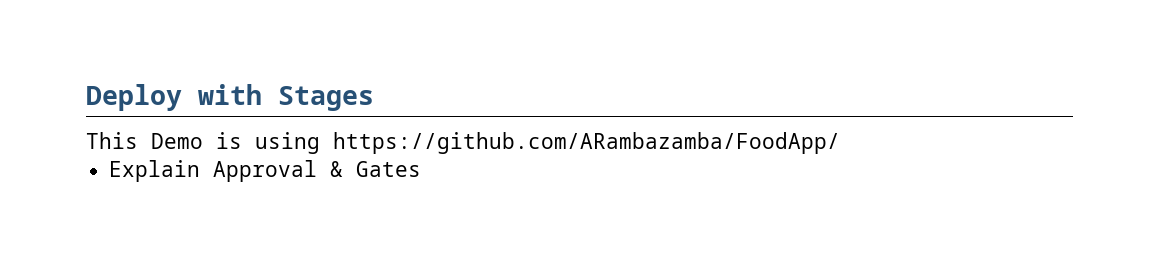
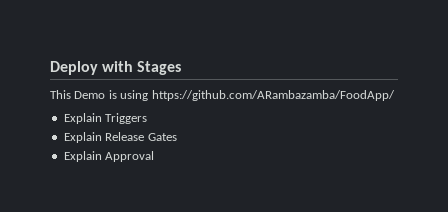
(840, 143) none -> [63,113,148,124] [63,132,177,143] // Explain Triggers // Explain Release Gates
[330,161,422,177] & Gates -> (155, 156) none

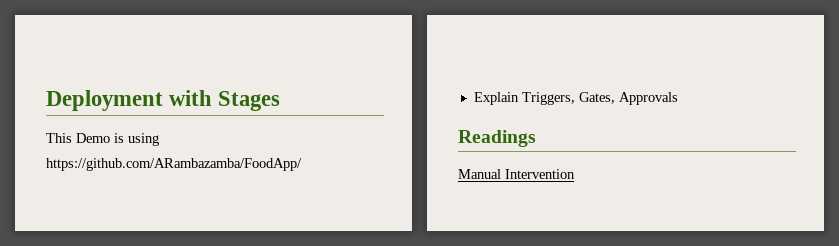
[50,61,98,75] Deploy -> [46,90,163,111] Deployment
[105,113,148,124] [63,132,177,143] [63,151,155,162] Triggers // Explain Release Gates // Explain Approval -> [521,92,678,105] [458,130,536,147] [458,169,575,179] Triggers, Gates, Approvals // Readings // Manual Intervention

